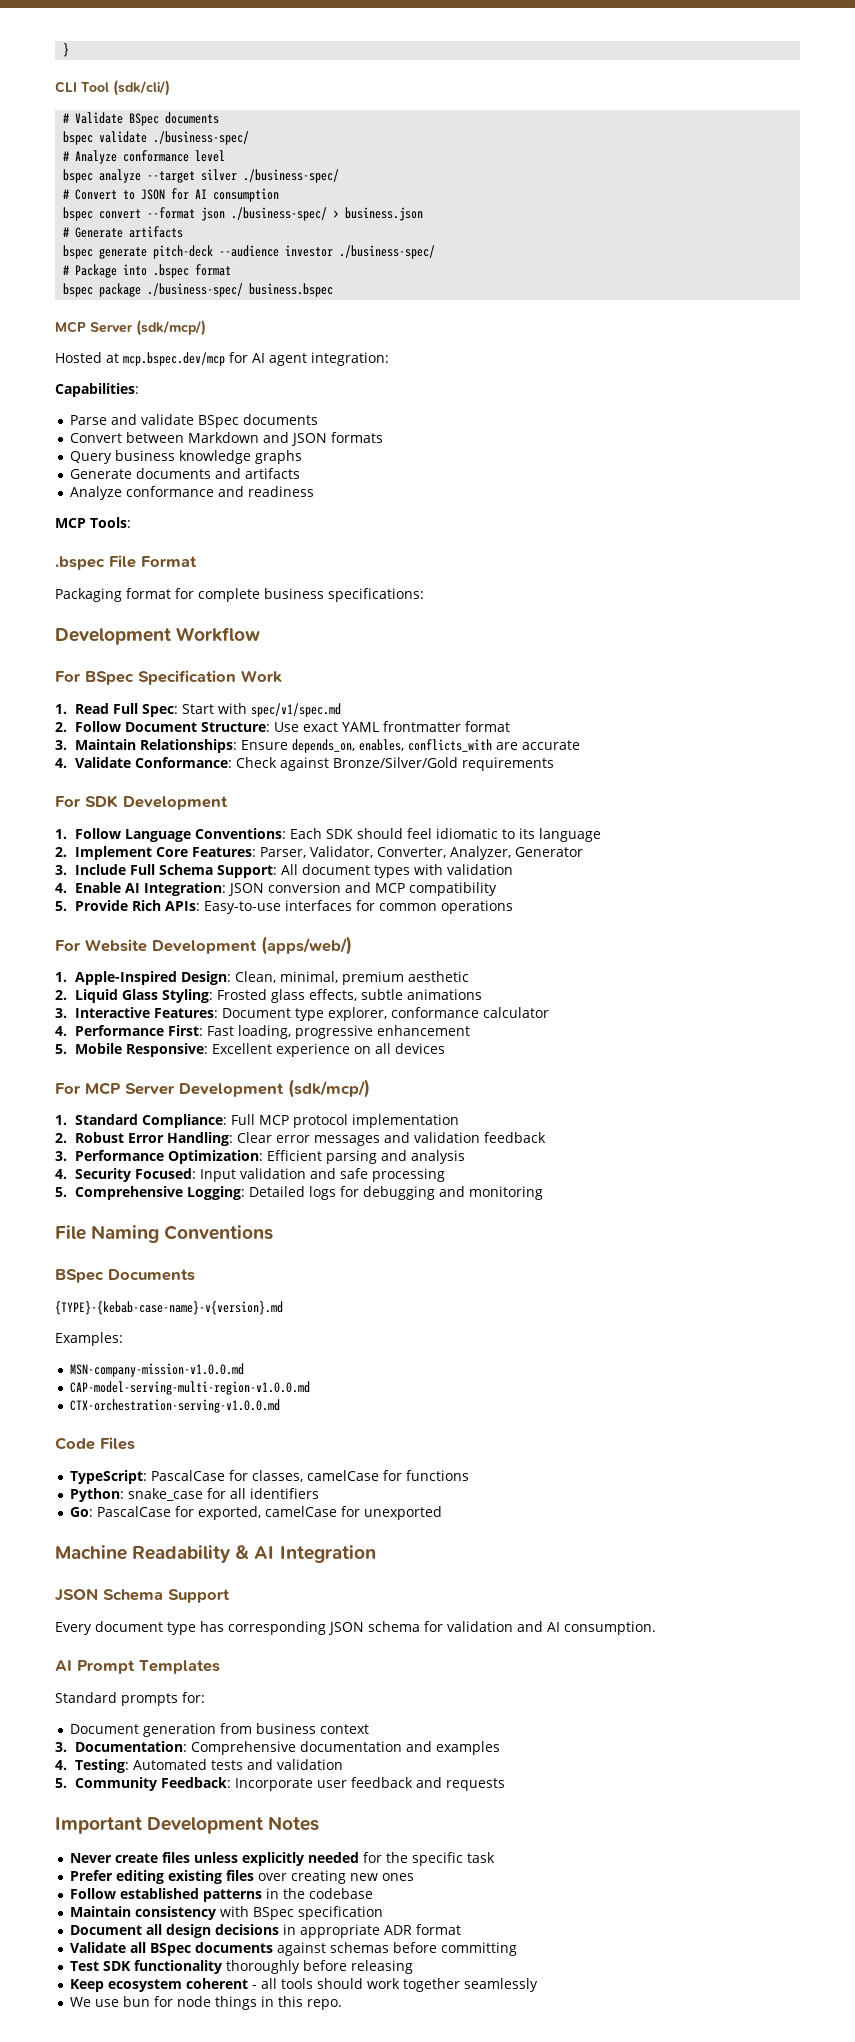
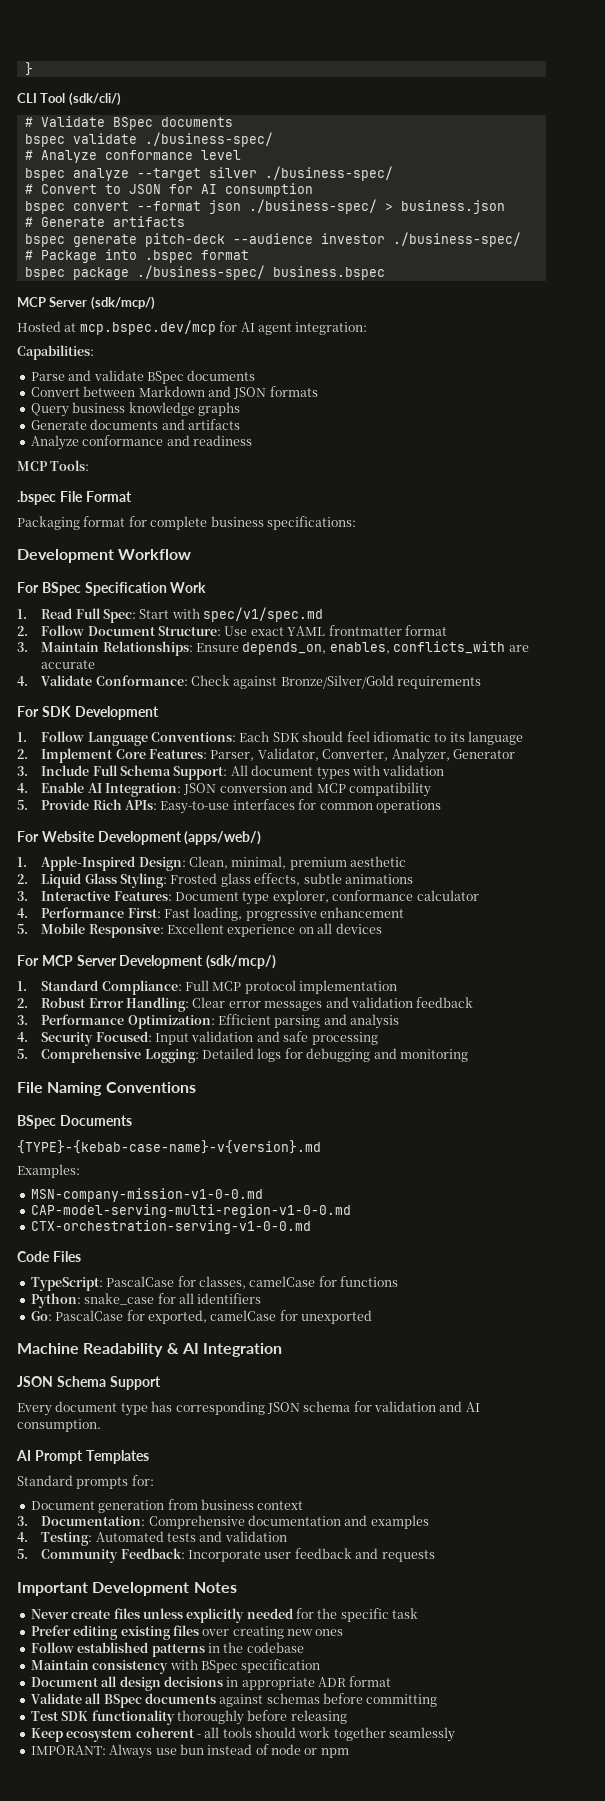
[69,1363,244,1377] [69,1381,310,1395] [69,1399,280,1413] MSN-company-mission-v1.0.0.md // CAP-model-serving-multi-region-v1.0.0.md // CTX-orchestration-serving-v1.0.0.md -> [30,1188,263,1202] [30,1204,351,1218] [30,1220,311,1234] MSN-company-mission-v1-0-0.md // CAP-model-serving-multi-region-v1-0-0.md // CTX-orchestration-serving-v1-0-0.md
[69,1996,342,2010] We use bun for node things in this repo. -> [30,1744,349,1759] IMPORANT: Always use bun instead of node or npm

